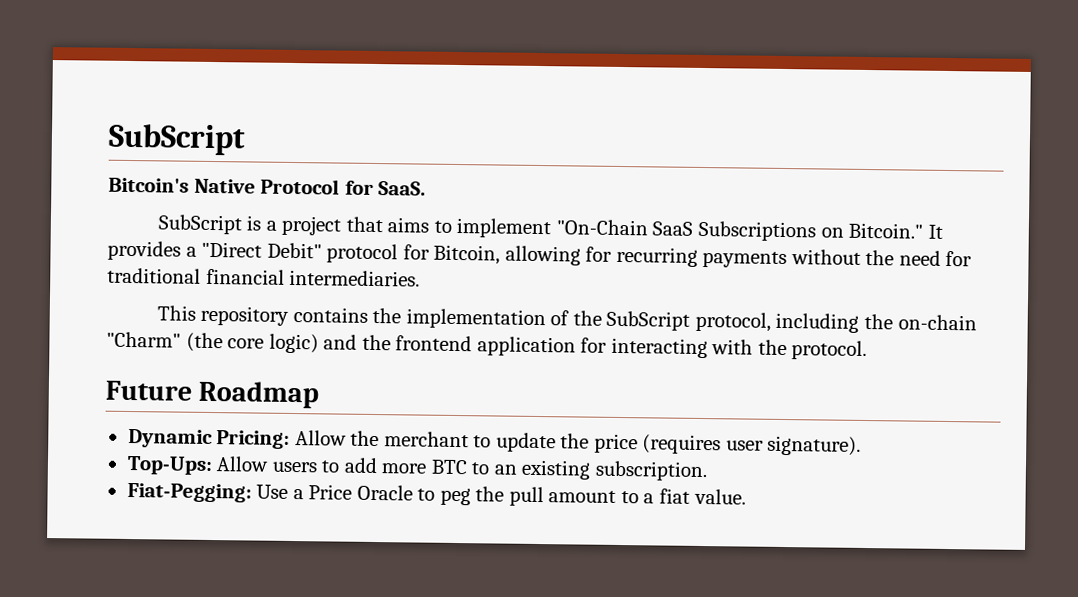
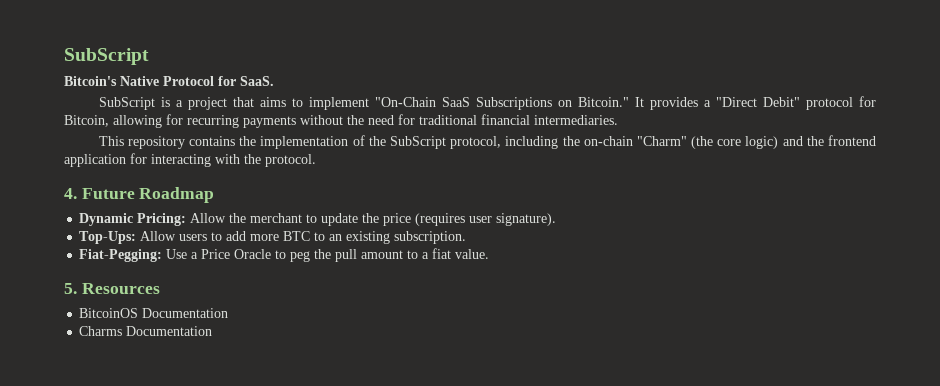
(868, 350) none -> [64,188,77,199] 4.
(746, 496) none -> [64,283,160,294] [79,308,229,318] [79,326,213,336] // 5. Resources // BitcoinOS Documentation // Charms Documentation

